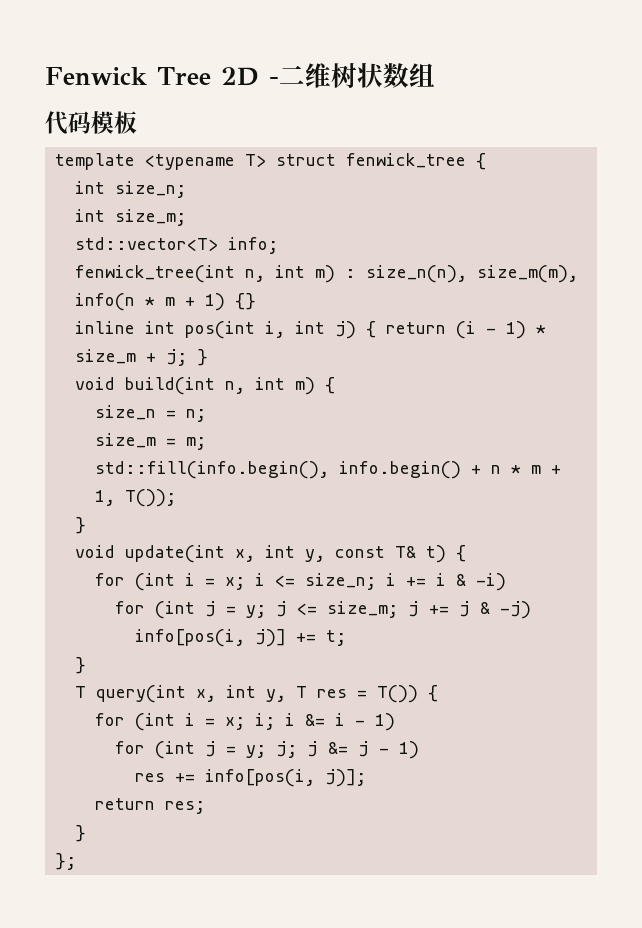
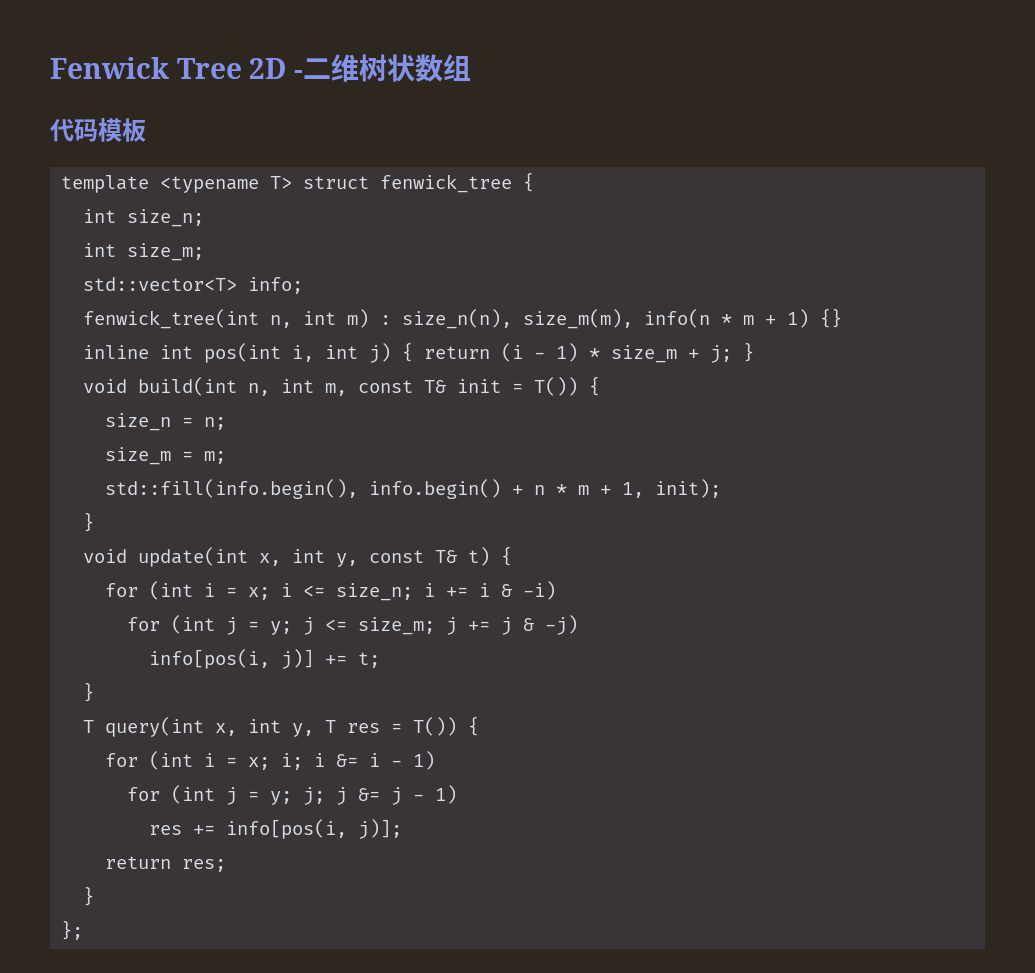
[295,377,316,395] m) -> [324,377,578,396] m, const T& init = T())
[125,489,177,507] T()); -> [654,479,721,498] init);

